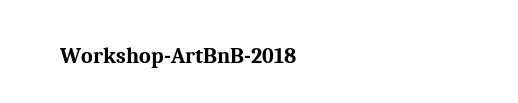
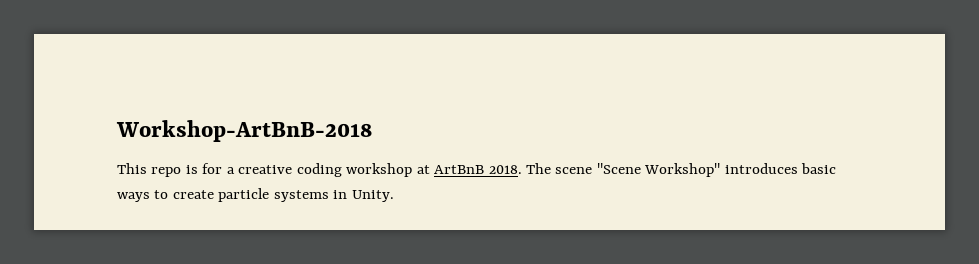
(296, 57) none -> [117,163,837,177] [117,188,394,202] // This repo is for a creative coding workshop at ArtBnB 2018. The scene "Scene Workshop" introduces basic ways to create particle systems in Unity.

